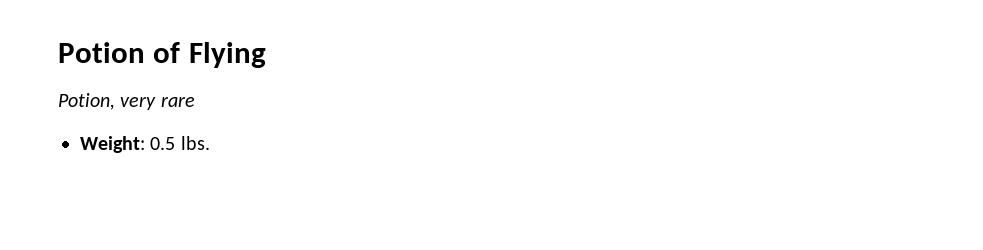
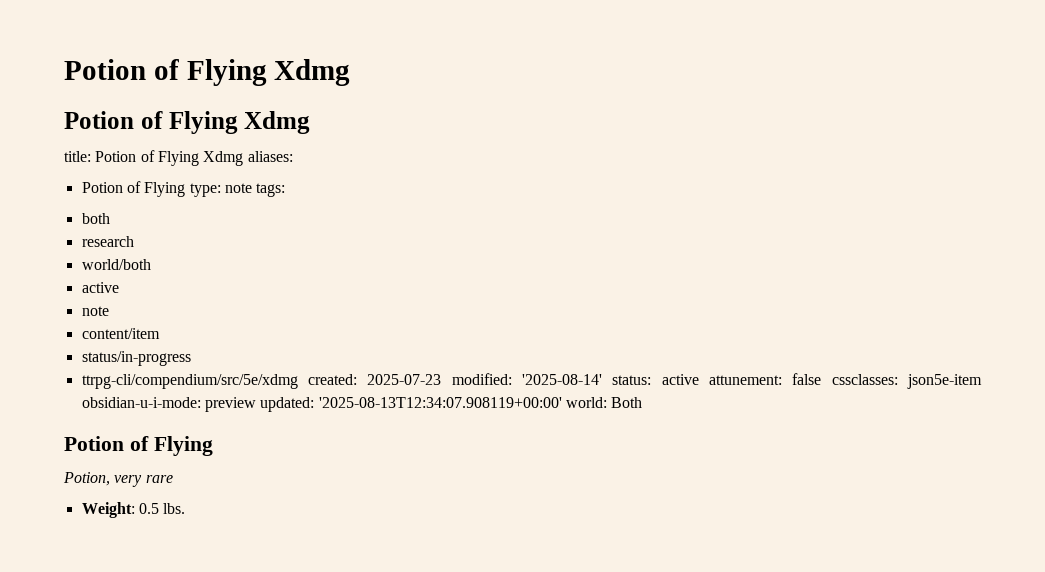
[58,42,266,68] Potion of Flying -> [64,59,351,86] [64,111,311,134] [64,150,293,166] [81,181,286,197] [81,213,110,224] [81,236,134,247] [81,259,151,270] [81,282,119,293] [81,306,109,316] [81,328,160,339] [81,351,191,366] [81,373,983,389] [81,397,643,412] [64,436,213,456] Potion of Flying Xdmg // Potion of Flying Xdmg // title: Potion of Flying Xdmg aliases: // Potion of Flying type: note tags: // both // research // world/both // active // note // content/item // status/in-progress // ttrpg-cli/compendium/src/5e/xdmg created: 2025-07-23 modified: '2025-08-14' status: active attunement: false cssclasses: json5e-item obsidian-u-i-mode: preview updated: '2025-08-13T12:34:07.908119+00:00' world: Both // Potion of Flying

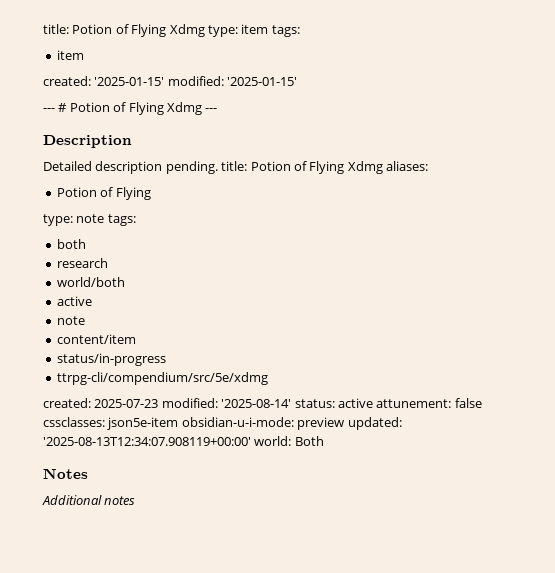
[64,59,351,86] [64,111,311,134] Potion of Flying Xdmg // Potion of Flying Xdmg // -> [43,24,300,37] [56,50,84,60] [43,76,298,86] [43,102,218,115] [43,135,132,148] [43,161,218,174] title: Potion of Flying Xdmg type: item tags: // item // created: '2025-01-15' modified: '2025-01-15' // --- # Potion of Flying Xdmg --- // Description // Detailed description pending.
(186, 189) none -> (151, 193) //
(298, 381) none -> (268, 378) //
[64,436,213,456] [63,472,173,487] [81,502,186,518] Potion of Flying // Potion, very rare // Weight: 0.5 lbs. -> [43,468,88,479] [42,495,136,505] Notes // Additional notes

